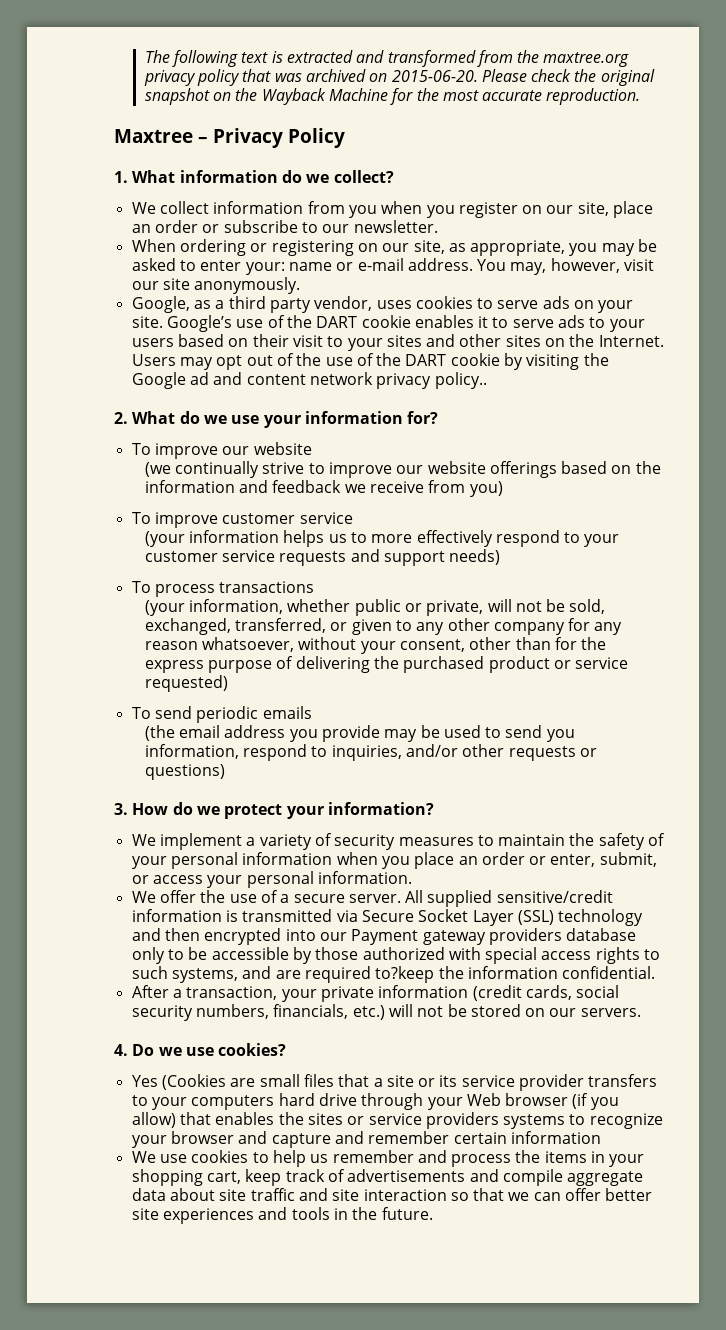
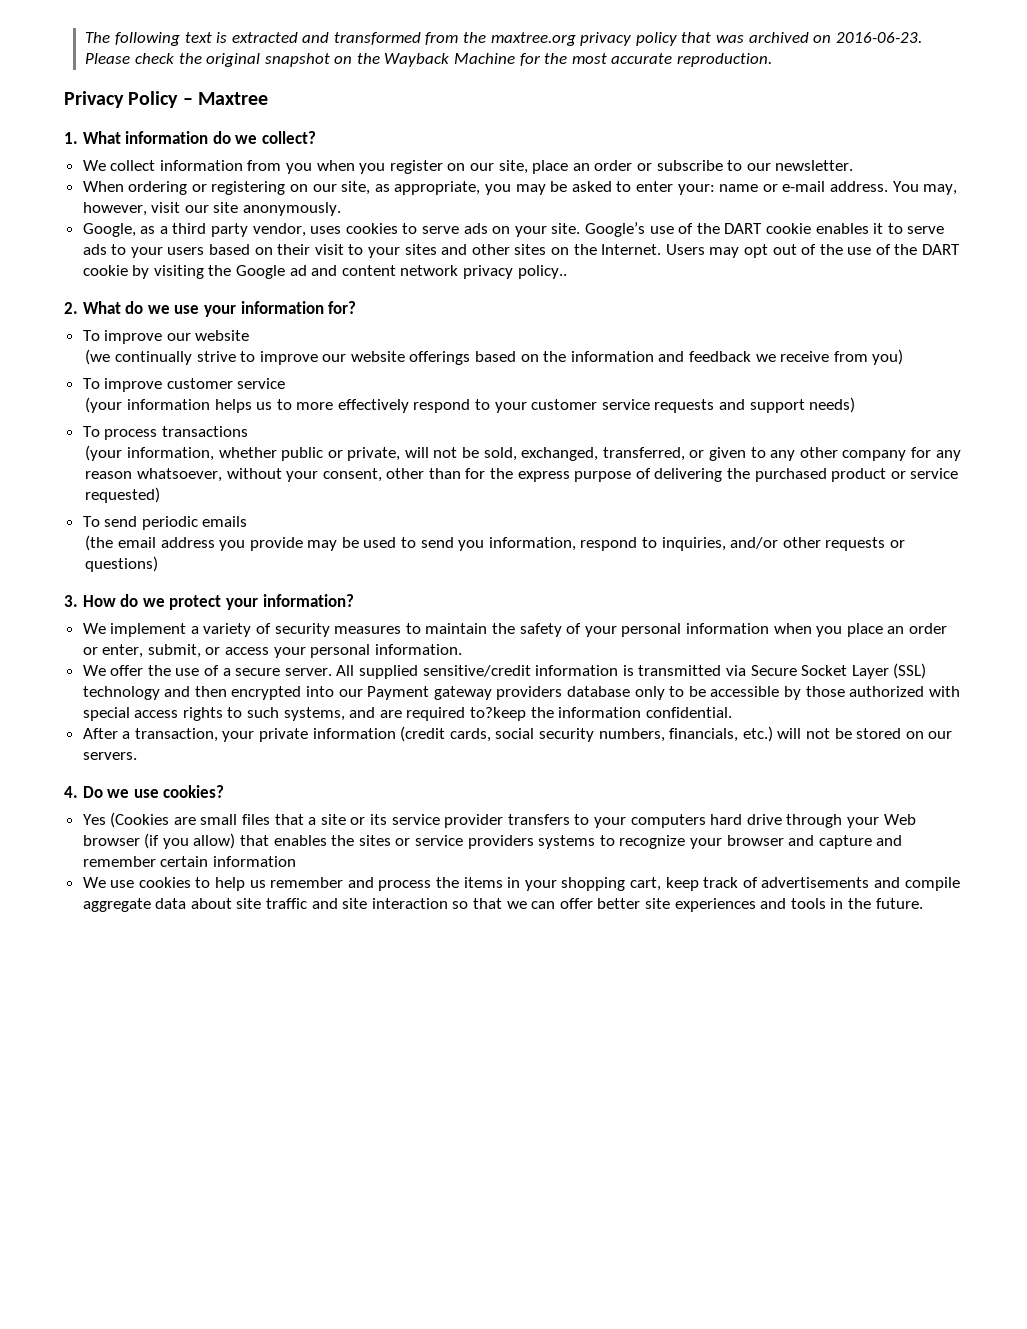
[391,70,478,82] 2015-06-20. -> [835,32,922,43] 2016-06-23.
[114,129,208,143] Maxtree – -> (773, 60) none
(345, 138) none -> [182,92,268,105] – Maxtree

